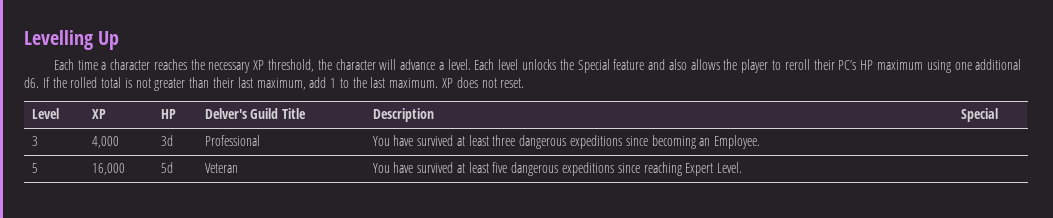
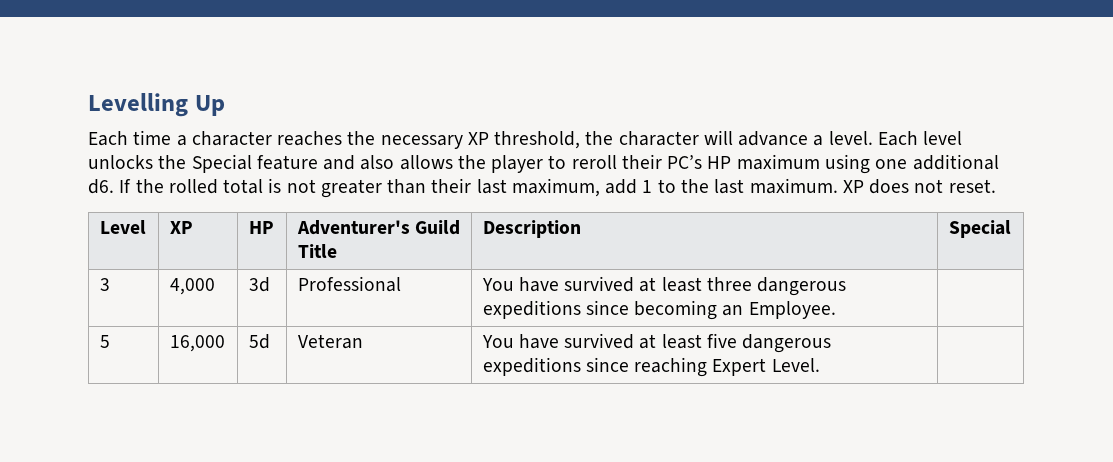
[204,108,247,119] Delver's -> [296,220,410,235] Adventurer's

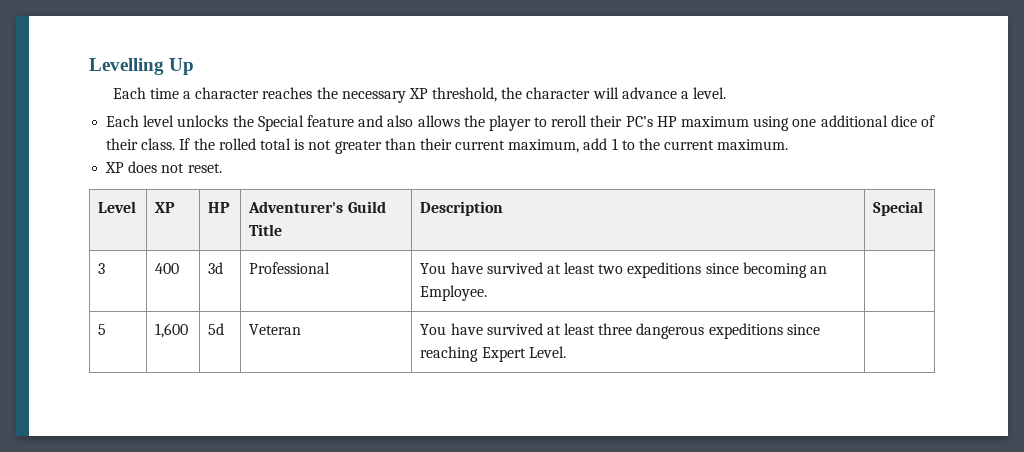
(873, 138) none -> (727, 93) //
[88,179,114,194] d6. -> [890,115,935,127] [106,138,176,150] dice of their class.
[476,179,507,194] last -> [455,140,506,150] current
[714,179,745,194] last -> [664,140,715,150] current
(838, 186) none -> (789, 144) //
[169,278,215,295] 4,000 -> [155,263,180,274] 400
[706,277,847,296] three dangerous -> [598,264,624,274] two
[169,335,225,352] 16,000 -> [155,323,189,338] 1,600
[706,333,737,348] five -> [598,323,633,335] three

